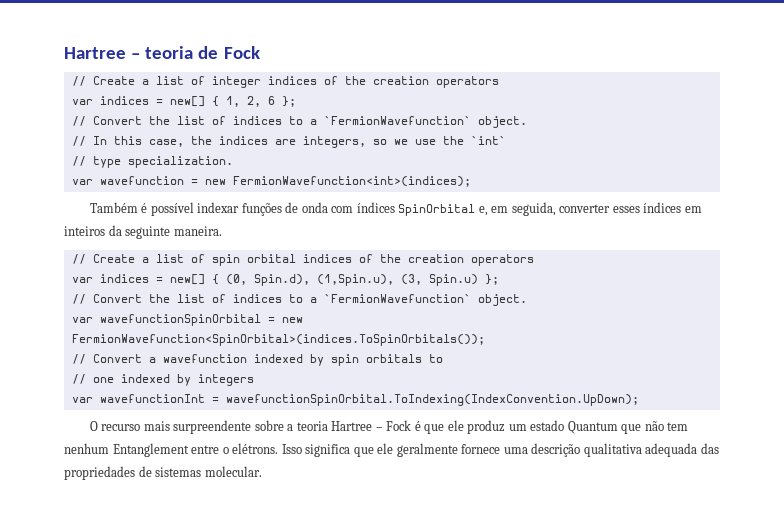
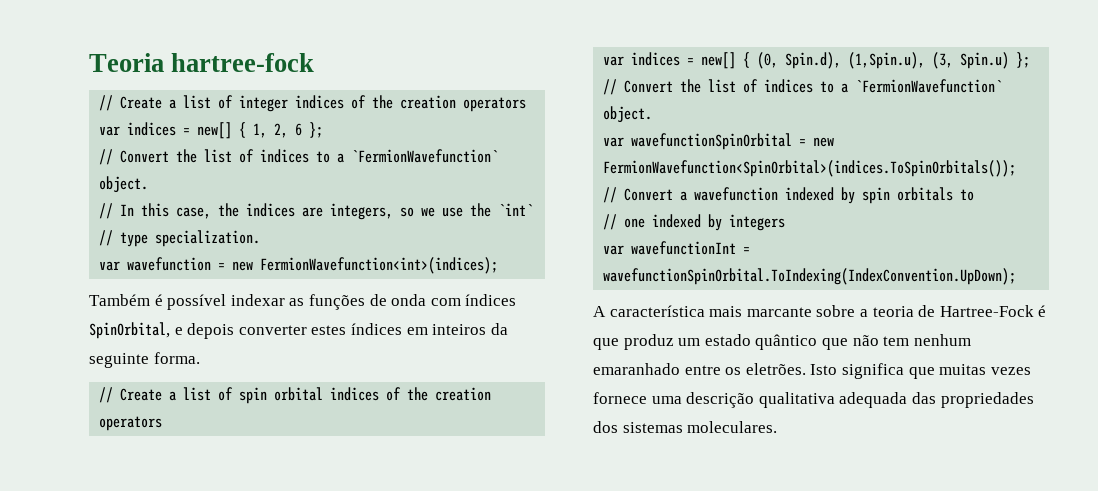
[64,46,260,59] Hartree – teoria de Fock -> [89,53,315,72] Teoria hartree-fock
(240, 207) none -> [289,298,305,306] as
[398,202,640,216] SpinOrbital e, em seguida, converter esses -> [89,322,347,339] SpinOrbital, e depois converter estes
[173,226,222,236] maneira. -> [153,352,200,364] forma.
[89,420,412,434] O recurso mais surpreendente sobre a teoria Hartree – Fock -> [593,305,1034,317] A característica mais marcante sobre a teoria de Hartree-Fock
[447,420,464,431] ele -> (619, 344) none
[567,421,618,434] Quantum -> [755,334,818,350] quântico
[112,443,458,457] Entanglement entre o elétrons. Isso significa que ele geralmente -> [593,363,1031,379] emaranhado entre os eletrões. Isto significa que muitas vezes
[138,466,262,477] de sistemas molecular. -> [593,421,778,433] dos sistemas moleculares.

